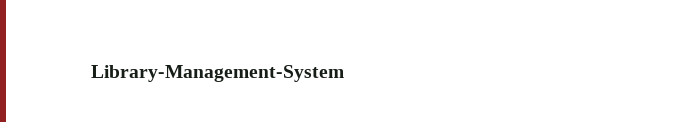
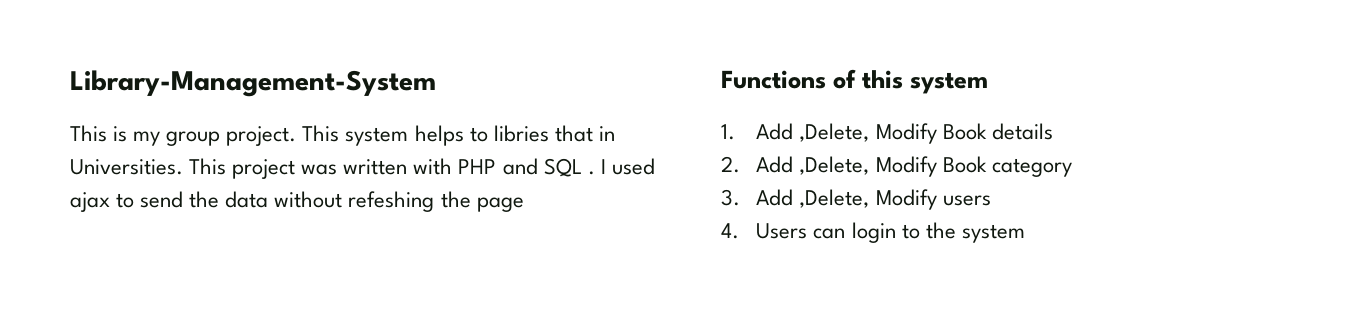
(344, 73) none -> [70,125,615,146] [70,158,655,179] [70,191,524,212] [721,69,989,94] [721,123,1053,144] [721,156,1072,177] [721,189,991,210] [721,222,1025,243] // This is my group project. This system helps to libries that in Universities. This project was written with PHP and SQL . I used ajax to send the data without refeshing the page // Functions of this system // 1. Add ,Delete, Modify Book details // 2. Add ,Delete, Modify Book category // 3. Add ,Delete, Modify users // 4. Users can login to the system

